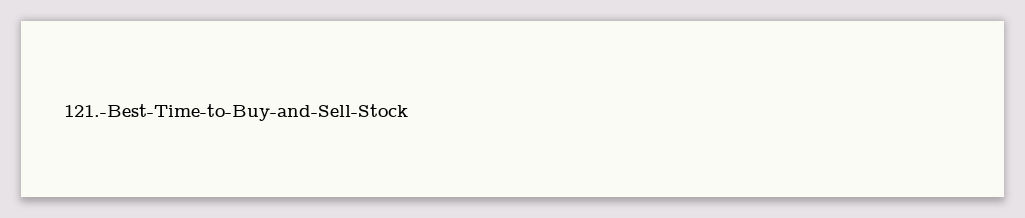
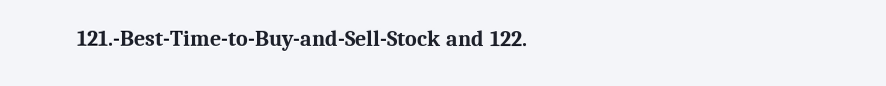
(408, 112) none -> [444,30,528,47] and 122.

